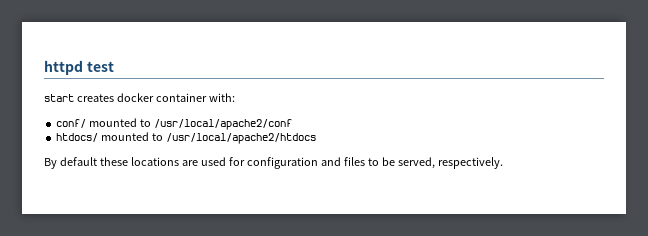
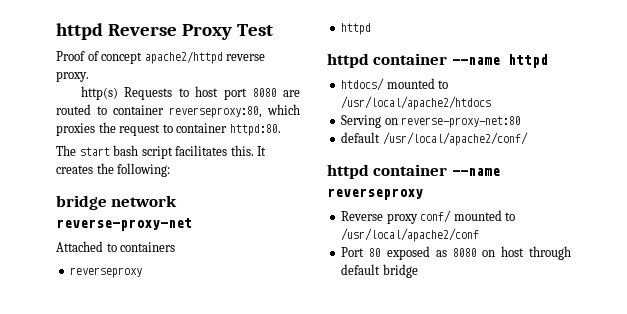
[44,60,114,75] [44,93,235,102] [56,118,293,130] [56,132,317,144] [44,157,503,169] httpd test // start creates docker container with: // conf/ mounted to /usr/local/apache2/conf // htdocs/ mounted to /usr/local/apache2/htdocs // By default these locations are used for configuration and files to be served, respectively. -> [56,23,273,40] [56,51,266,64] [56,71,89,82] [80,86,300,100] [56,104,300,118] [56,122,281,136] [56,145,267,159] [56,163,171,177] [56,195,178,210] [56,218,192,231] [56,241,176,252] [70,267,143,278] [341,23,372,35] [327,53,548,68] [341,78,449,91] [341,96,492,110] [341,115,522,128] [341,132,528,146] [327,164,500,179] [327,188,423,200] [341,210,516,224] [341,228,480,242] [341,246,571,260] [341,264,418,278] httpd Reverse Proxy Test // Proof of concept apache2/httpd reverse proxy. // http(s) Requests to host port 8080 are routed to container reverseproxy:80, which proxies the request to container httpd:80. // The start bash script facilitates this. It creates the following: // bridge network reverse-proxy-net // Attached to containers // reverseproxy // httpd // httpd container --name httpd // htdocs/ mounted to /usr/local/apache2/htdocs // Serving on reverse-proxy-net:80 // default /usr/local/apache2/conf/ // httpd container --name reverseproxy // Reverse proxy conf/ mounted to /usr/local/apache2/conf // Port 80 exposed as 8080 on host through default bridge

